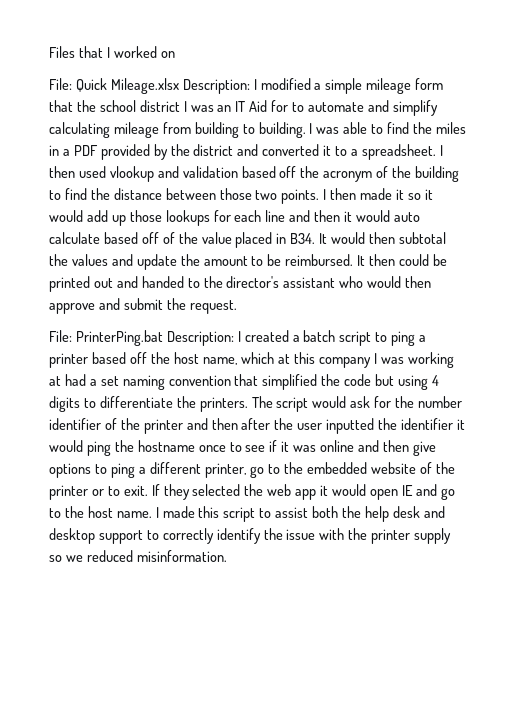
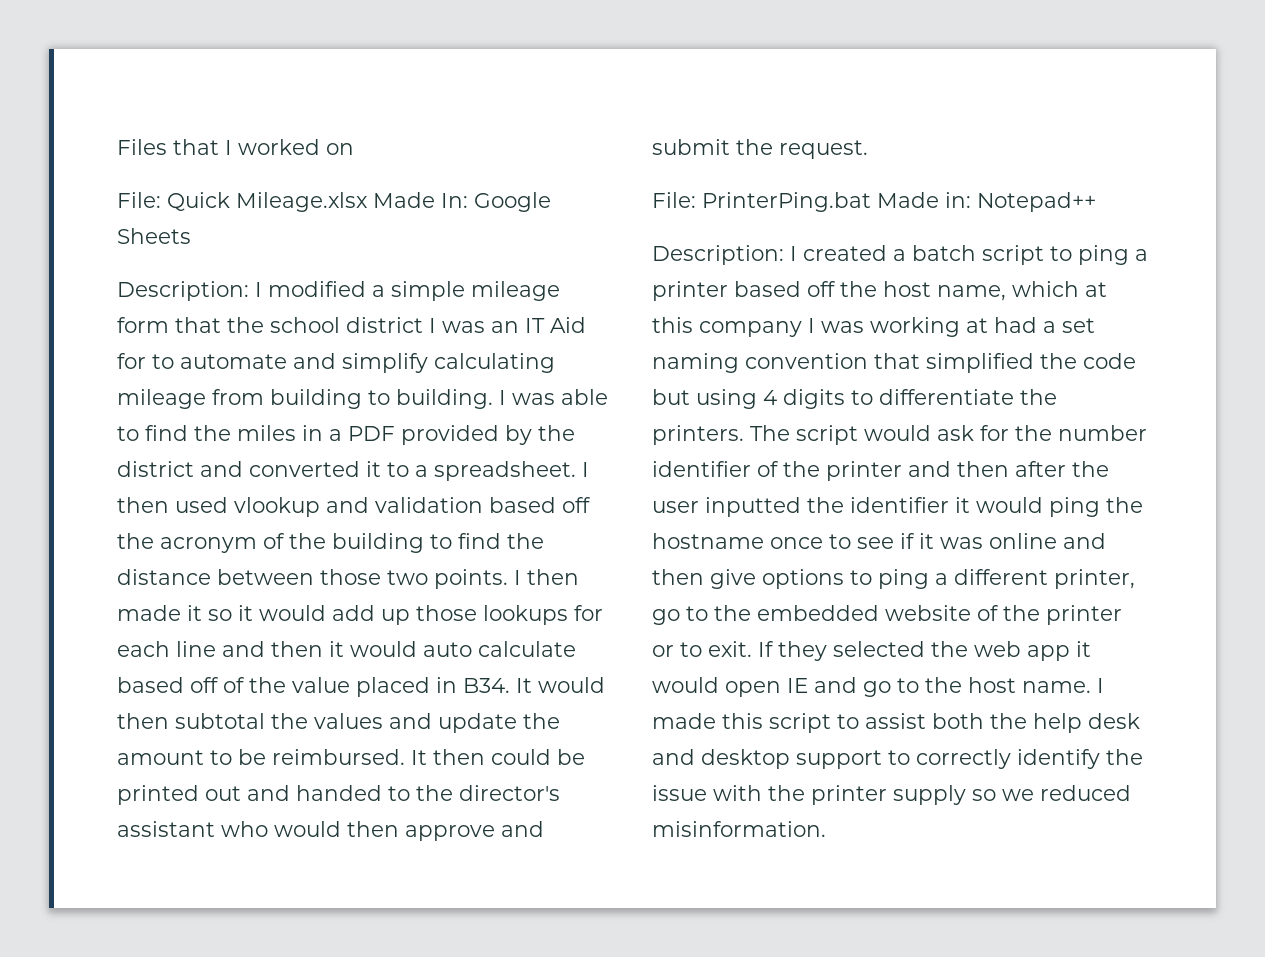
(179, 86) none -> [373,192,551,212] [117,228,191,244] Made In: Google Sheets //
(163, 338) none -> [877,192,1096,212] Made in: Notepad++ //

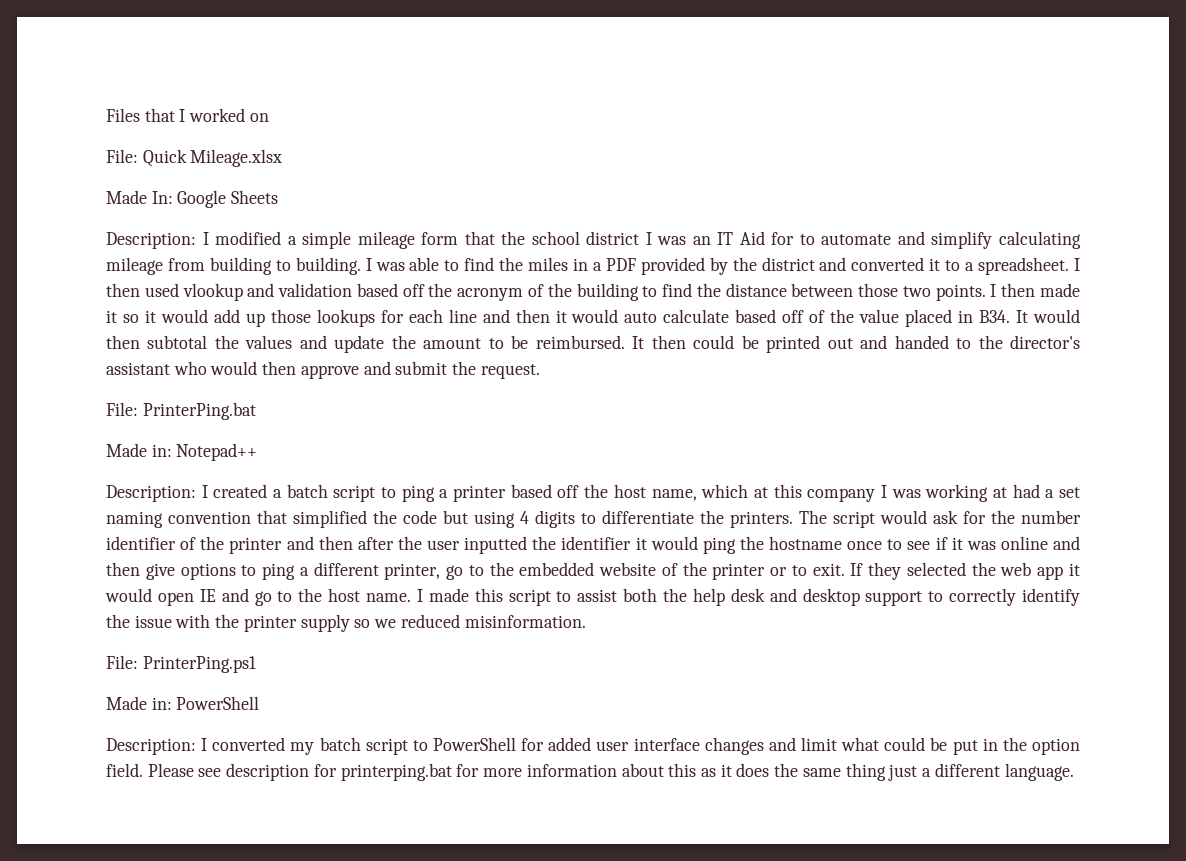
(368, 202) none -> (283, 158) //
(871, 202) none -> (256, 411) //
(826, 829) none -> [106,655,256,673] [106,696,260,710] [106,737,1080,755] [106,763,1074,781] // File: PrinterPing.ps1 // Made in: PowerShell // Description: I converted my batch script to PowerShell for added user interface changes and limit what could be put in the option field. Please see description for printerping.bat for more information about this as it does the same thing just a different language.

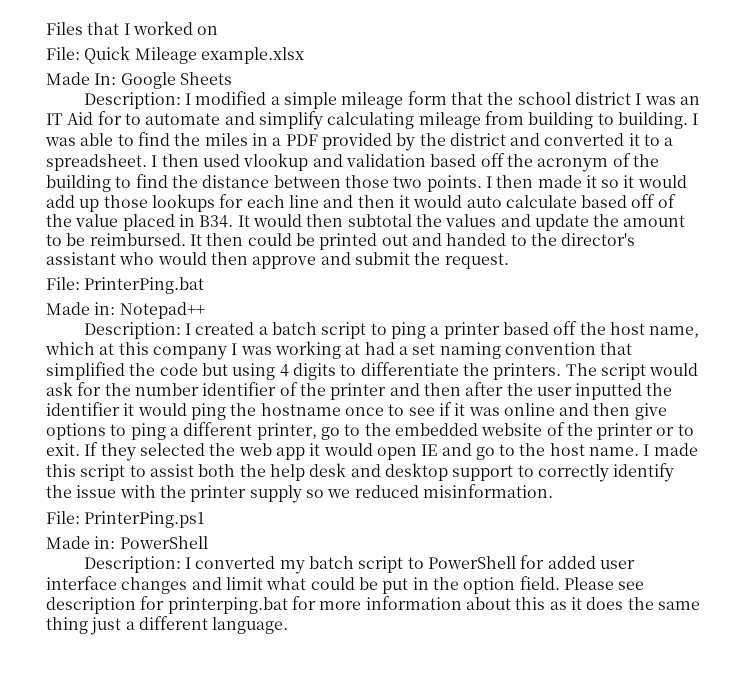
[190,149,283,167] Mileage.xlsx -> [134,47,304,64] Mileage example.xlsx

